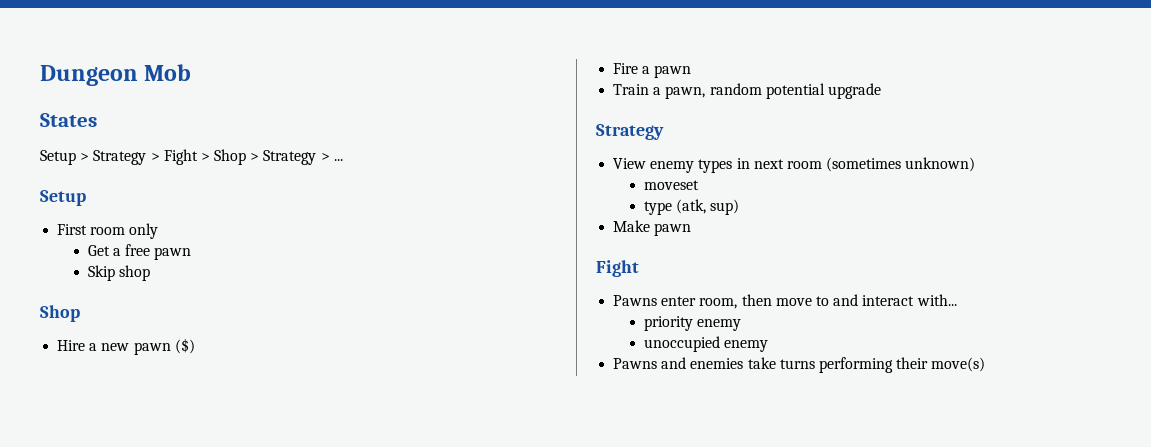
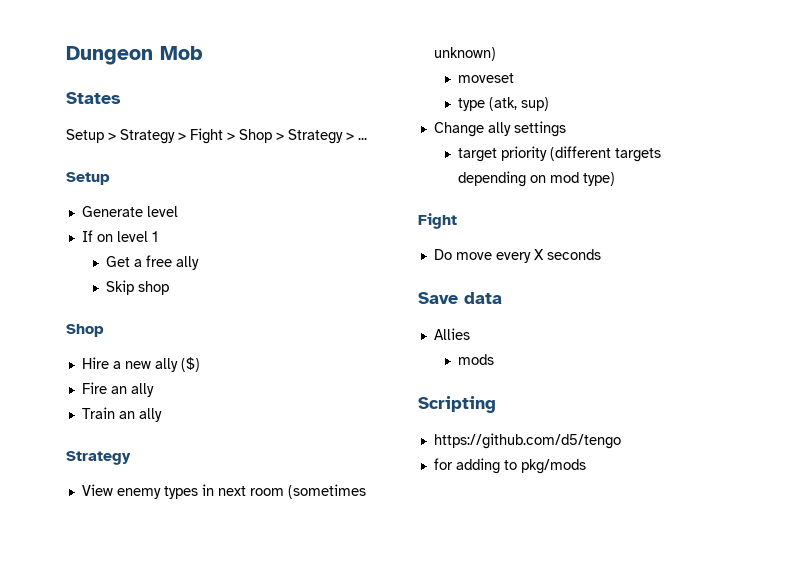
[57,223,159,239] First room only -> [81,206,178,217] [81,230,158,242] Generate level // If on level 1
[154,247,192,260] pawn -> [175,256,199,270] ally
[133,342,171,355] pawn -> [154,358,178,372] ally
[642,65,692,78] a pawn -> [110,383,154,397] an ally
[653,83,881,99] a pawn, random potential upgrade -> [118,408,162,422] an ally
[613,220,692,236] [596,260,639,277] [613,294,957,309] [643,316,741,331] [643,336,768,352] [613,357,986,373] Make pawn // Fight // Pawns enter room, then move to and interact with... // priority enemy // unoccupied enemy // Pawns and enemies take turns performing their move(s) -> [433,121,566,137] [457,146,661,162] [457,171,615,187] [418,213,457,229] [433,249,601,263] [418,292,502,304] [433,328,470,340] [457,354,494,365] [418,396,496,413] [433,433,621,449] [433,458,586,474] Change ally settings // target priority (different targets depending on mod type) // Fight // Do move every X seconds // Save data // Allies // mods // Scripting // https://github.com/d5/tengo // for adding to pkg/mods

